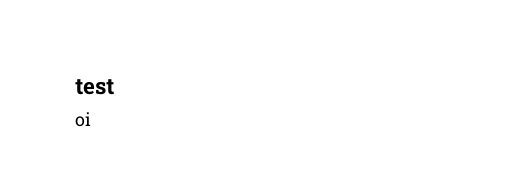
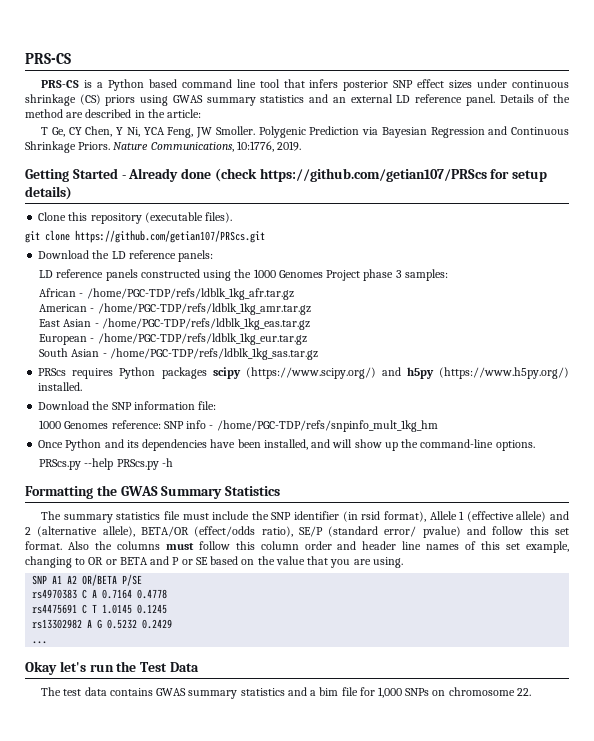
[75,79,114,95] [75,112,91,127] test // oi -> [25,53,71,64] [41,79,570,91] [25,94,571,106] [25,109,202,118] [41,126,569,138] [25,141,302,153] [25,168,548,182] [25,186,72,200] [38,212,233,224] [25,230,265,243] [38,250,214,262] [39,269,448,281] [39,288,294,300] [39,303,311,315] [39,318,310,330] [39,333,307,345] [39,348,318,360] [38,367,569,379] [38,382,83,391] [38,401,217,410] [39,420,438,432] [38,439,535,451] [39,458,173,470] [25,485,281,499] [41,511,569,523] [25,526,570,538] [25,541,569,553] [25,556,403,568] [32,574,143,586] [32,589,168,599] [32,604,168,614] [32,619,173,629] [32,641,48,644] [25,661,199,675] [41,687,531,699] PRS-CS // PRS-CS is a Python based command line tool that infers posterior SNP effect sizes under continuous shrinkage (CS) priors using GWAS summary statistics and an external LD reference panel. Details of the method are described in the article: // T Ge, CY Chen, Y Ni, YCA Feng, JW Smoller. Polygenic Prediction via Bayesian Regression and Continuous Shrinkage Priors. Nature Communications, 10:1776, 2019. // Getting Started - Already done (check https://github.com/getian107/PRScs for setup details) // Clone this repository (executable files). // git clone https://github.com/getian107/PRScs.git // Download the LD reference panels: // LD reference panels constructed using the 1000 Genomes Project phase 3 samples: // African - /home/PGC-TDP/refs/ldblk_1kg_afr.tar.gz // American - /home/PGC-TDP/refs/ldblk_1kg_amr.tar.gz // East Asian - /home/PGC-TDP/refs/ldblk_1kg_eas.tar.gz // European - /home/PGC-TDP/refs/ldblk_1kg_eur.tar.gz // South Asian - /home/PGC-TDP/refs/ldblk_1kg_sas.tar.gz // PRScs requires Python packages scipy (https://www.scipy.org/) and h5py (https://www.h5py.org/) installed. // Download the SNP information file: // 1000 Genomes reference: SNP info - /home/PGC-TDP/refs/snpinfo_mult_1kg_hm // Once Python and its dependencies have been installed, and will show up the command-line options. // PRScs.py --help PRScs.py -h // Formatting the GWAS Summary Statistics // The summary statistics file must include the SNP identifier (in rsid format), Allele 1 (effective allele) and 2 (alternative allele), BETA/OR (effect/odds ratio), SE/P (standard error/ pvalue) and follow this set format. Also the columns must follow this column order and header line names of this set example, changing to OR or BETA and P or SE based on the value that you are using. // SNP A1 A2 OR/BETA P/SE // rs4970383 C A 0.7164 0.4778 // rs4475691 C T 1.0145 0.1245 // rs13302982 A G 0.5232 0.2429 // ... // Okay let's run the Test Data // The test data contains GWAS summary statistics and a bim file for 1,000 SNPs on chromosome 22.

